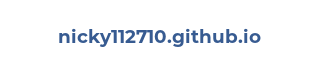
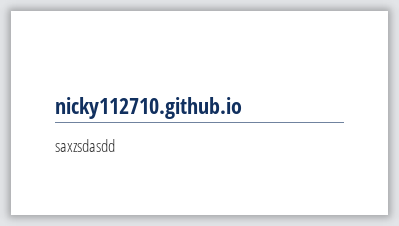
(261, 37) none -> [55,139,115,152] // saxzsdasdd

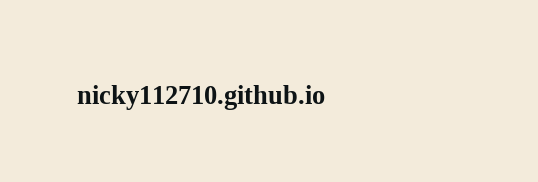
[55,139,115,152] // saxzsdasdd -> (325, 97) none

